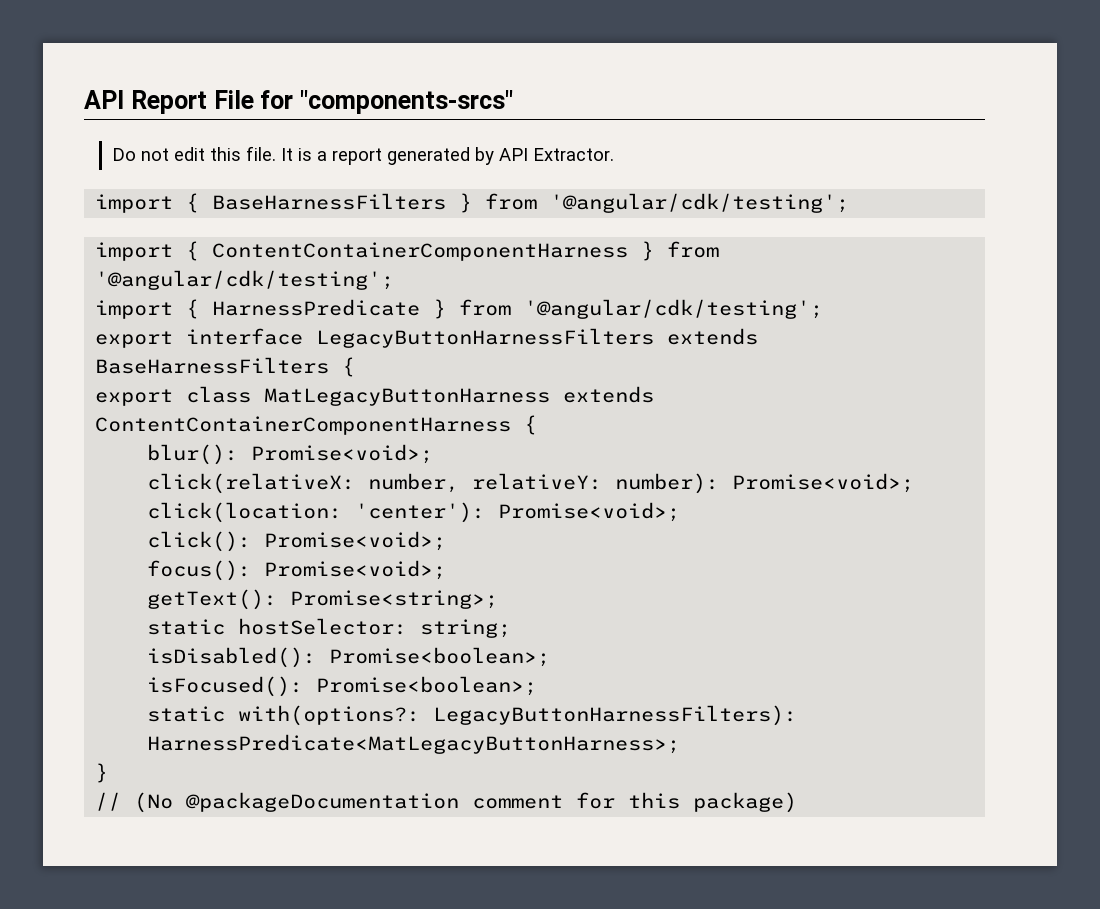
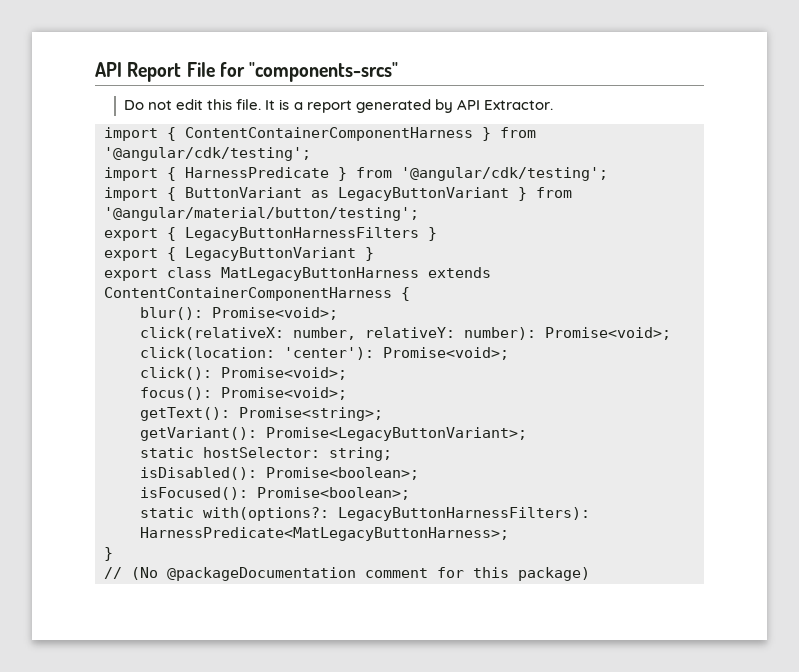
[95,193,850,213] // import { BaseHarnessFilters } from '@angular/cdk/testing'; -> (553, 105) none
[95,328,759,348] [95,357,356,377] export interface LegacyButtonHarnessFilters extends BaseHarnessFilters { -> [104,187,572,201] [104,207,419,221] [104,227,437,241] [104,247,374,261] import { ButtonVariant as LegacyButtonVariant } from '@angular/material/button/testing'; // export { LegacyButtonHarnessFilters } // export { LegacyButtonVariant }
(499, 599) none -> [140,427,527,441] // getVariant(): Promise<LegacyButtonVariant>;

